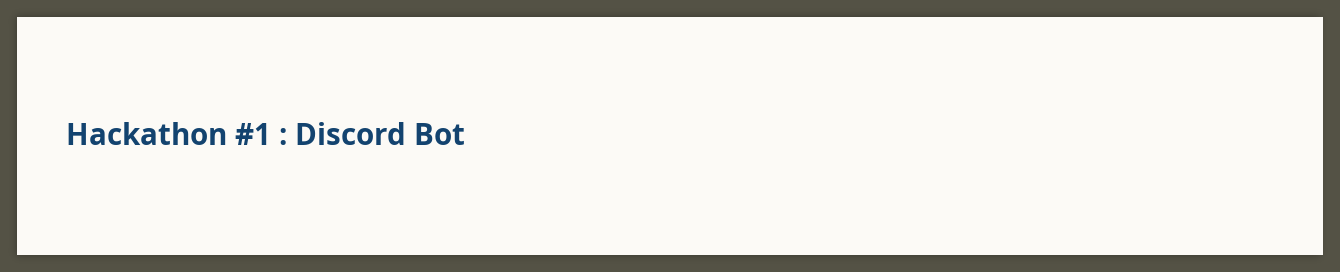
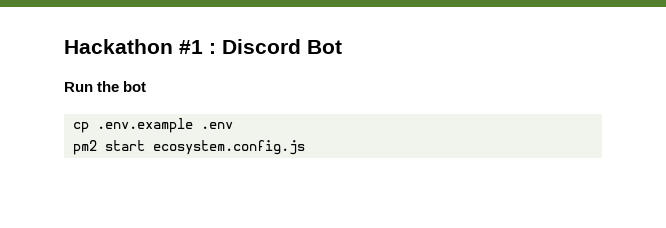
(465, 134) none -> [64,81,147,92] [73,118,233,133] [73,140,305,155] // Run the bot // cp .env.example .env // pm2 start ecosystem.config.js

